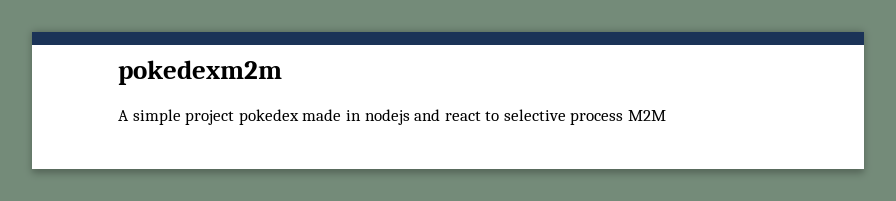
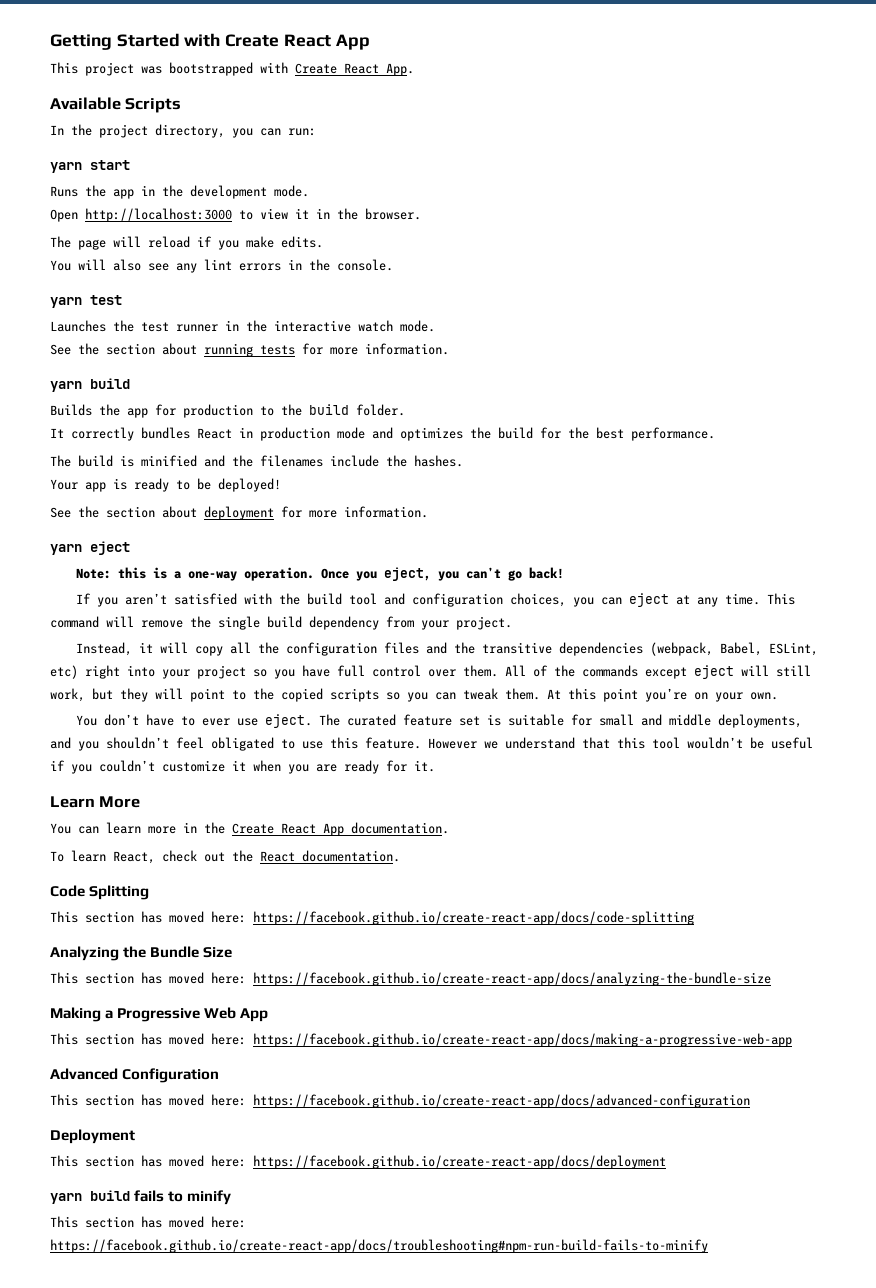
[118,60,282,85] [118,109,667,125] pokedexm2m // A simple project pokedex made in nodejs and react to selective process M2M -> [50,33,370,50] [50,62,414,76] [50,97,182,113] [50,124,316,138] [50,160,130,173] [50,185,309,199] [50,208,421,222] [50,236,323,250] [50,259,393,273] [50,295,122,308] [50,320,435,332] [50,343,449,357] [50,378,130,392] [50,404,405,418] [50,427,715,441] [50,455,463,467] [50,478,281,492] [50,506,428,520] [50,541,130,555] [75,567,564,581] [75,593,795,607] [50,616,512,630] [75,642,818,656] [50,665,811,679] [50,688,778,702] [75,714,802,728] [50,737,813,751] [50,760,435,774] [50,796,141,808] [50,822,449,836] [50,850,400,864] [50,885,150,900] [50,911,694,925] [50,946,233,961] [50,972,771,986] [50,1007,269,1022] [50,1033,792,1047] [50,1068,220,1083] [50,1094,750,1108] [50,1129,135,1144] [50,1155,666,1169] [50,1190,232,1205] [50,1216,246,1228] [50,1239,708,1253] Getting Started with Create React App // This project was bootstrapped with Create React App. // Available Scripts // In the project directory, you can run: // yarn start // Runs the app in the development mode. // Open http://localhost:3000 to view it in the browser. // The page will reload if you make edits. // You will also see any lint errors in the console. // yarn test // Launches the test runner in the interactive watch mode. // See the section about running tests for more information. // yarn build // Builds the app for production to the build folder. // It correctly bundles React in production mode and optimizes the build for the best performance. // The build is minified and the filenames include the hashes. // Your app is ready to be deployed! // See the section about deployment for more information. // yarn eject // Note: this is a one-way operation. Once you eject, you can’t go back! // If you aren’t satisfied with the build tool and configuration choices, you can eject at any time. This command will remove the single build dependency from your project. // Instead, it will copy all the configuration files and the transitive dependencies (webpack, Babel, ESLint, etc) right into your project so you have full control over them. All of the commands except eject will still work, but they will point to the copied scripts so you can tweak them. At this point you’re on your own. // You don’t have to ever use eject. The curated feature set is suitable for small and middle deployments, and you shouldn’t feel obligated to use this feature. However we understand that this tool wouldn’t be useful if you couldn’t customize it when you are ready for it. // Learn More // You can learn more in the Create React App documentation. // To learn React, check out the React documentation. // Code Splitting // This section has moved here: https://facebook.github.io/create-react-app/docs/code-splitting // Analyzing the Bundle Size // This section has moved here: https://facebook.github.io/create-react-app/docs/analyzing-the-bundle-size // Making a Progressive Web App // This section has moved here: https://facebook.github.io/create-react-app/docs/making-a-progressive-web-app // Advanced Configuration // This section has moved here: https://facebook.github.io/create-react-app/docs/advanced-configuration // Deployment // This section has moved here: https://facebook.github.io/create-react-app/docs/deployment // yarn build fails to minify // This section has moved here: https://facebook.github.io/create-react-app/docs/troubleshooting#npm-run-build-fails-to-minify

